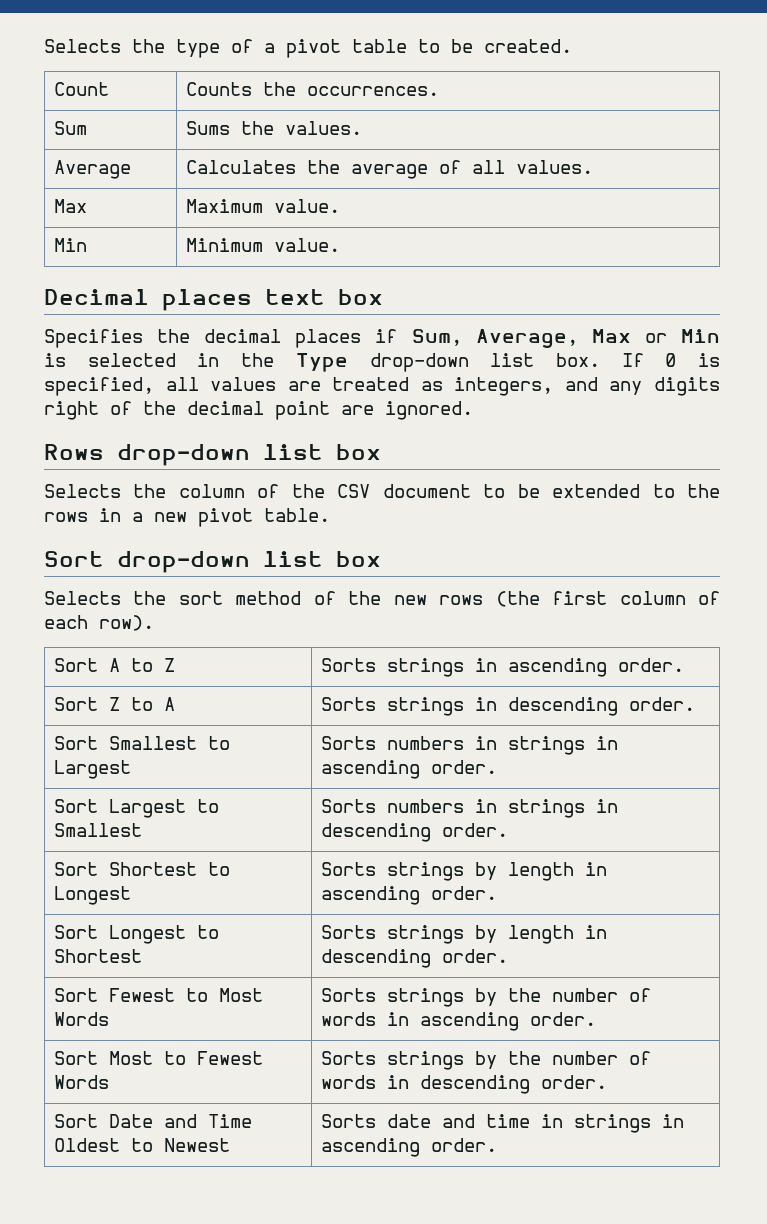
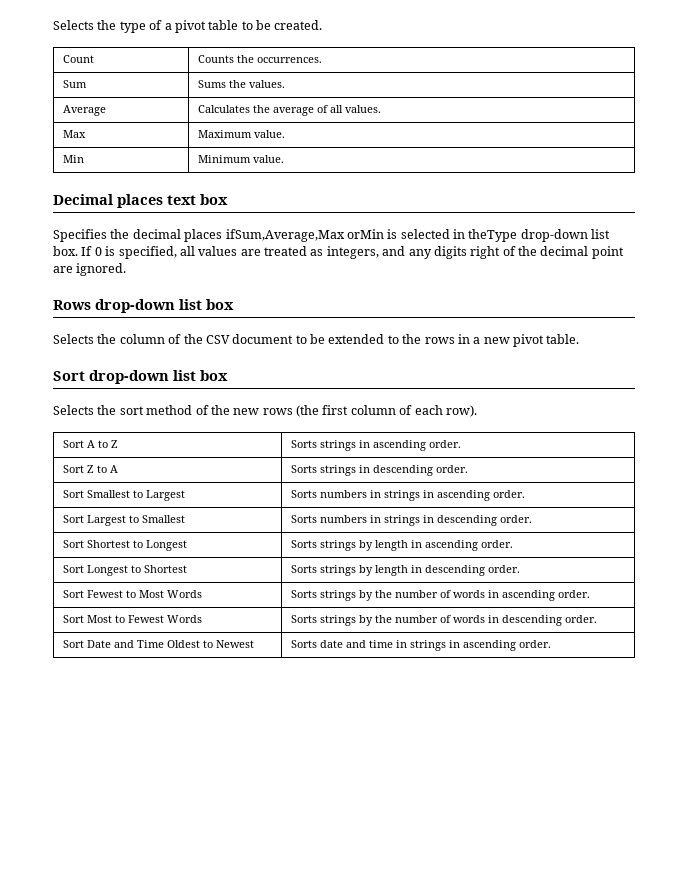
[375,329,720,348] if Sum, Average, Max or Min -> [225,229,384,242] ifSum,Average,Max orMin
[241,353,348,372] the Type -> [468,229,518,242] theType

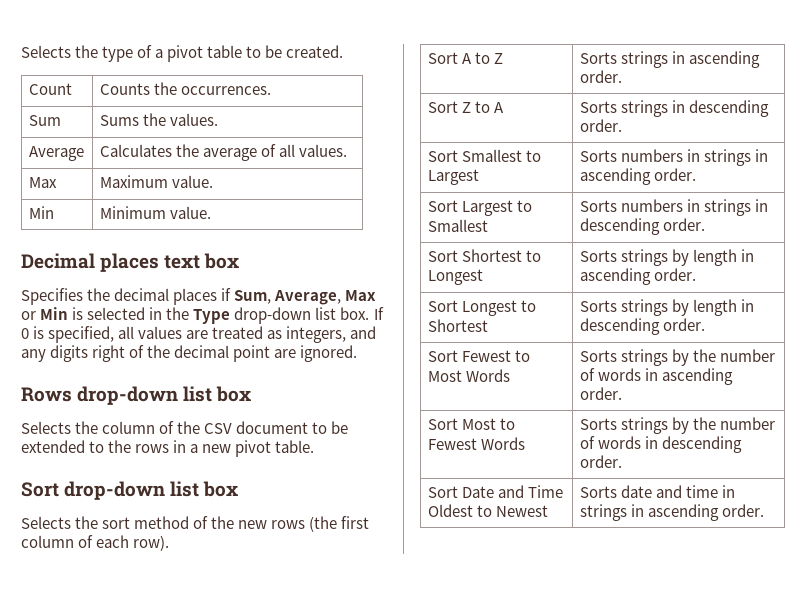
[225,229,384,242] ifSum,Average,Max orMin -> [221,288,377,305] [21,307,69,320] if Sum, Average, Max or Min
[468,229,518,242] theType -> [166,307,231,324] the Type

